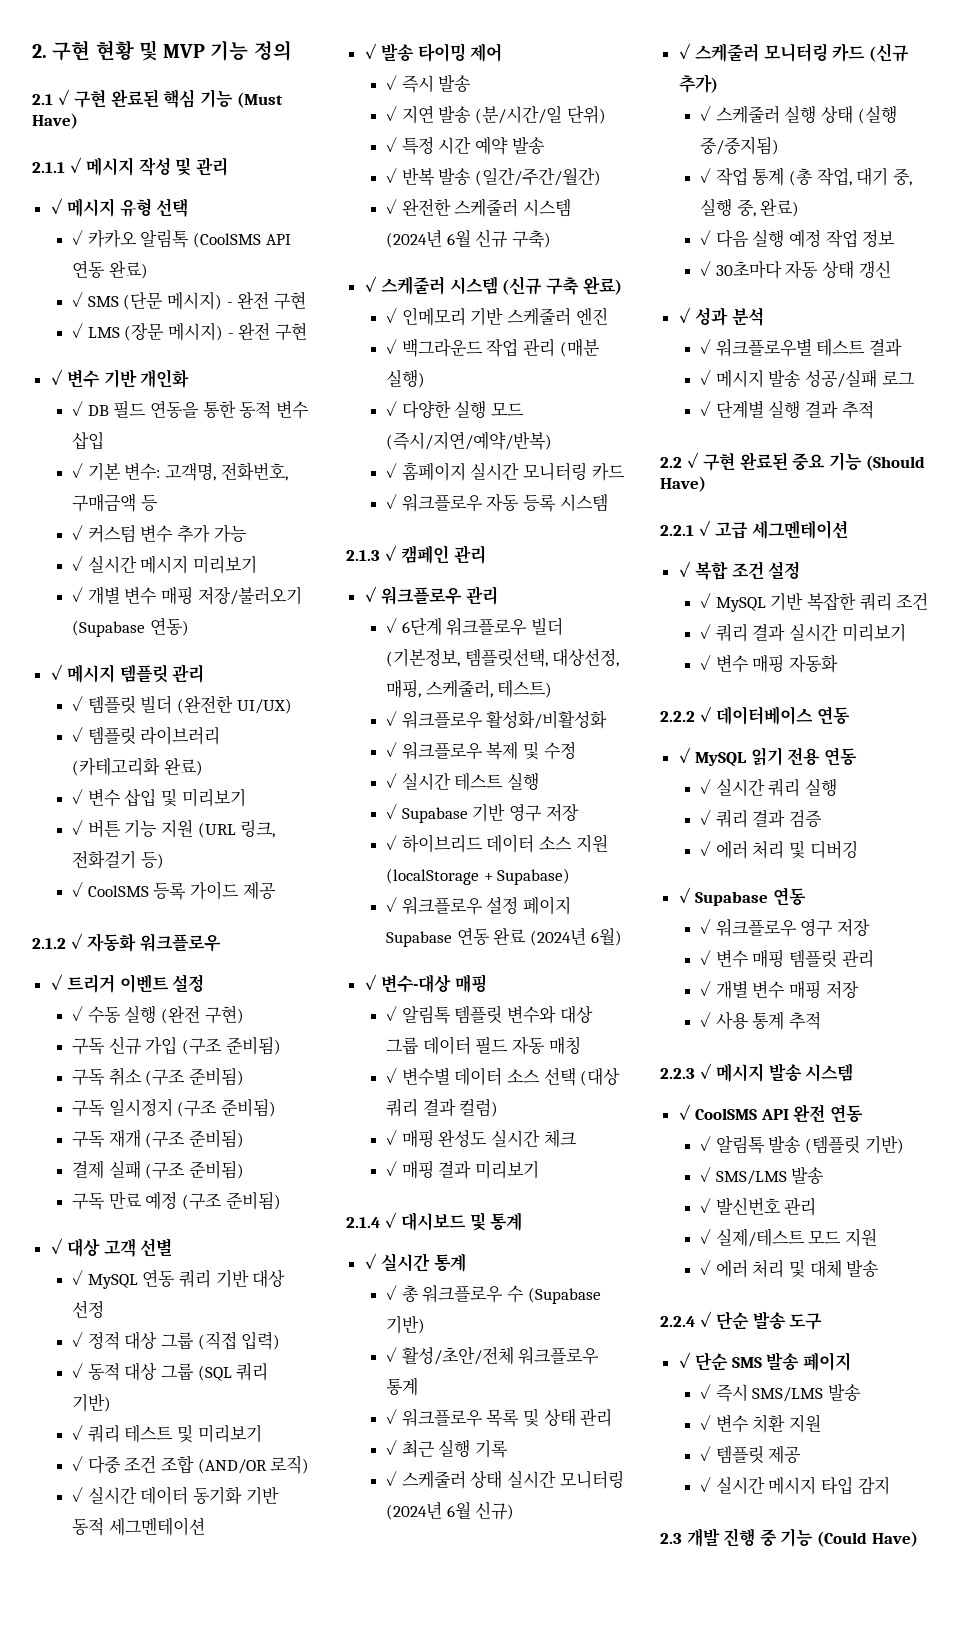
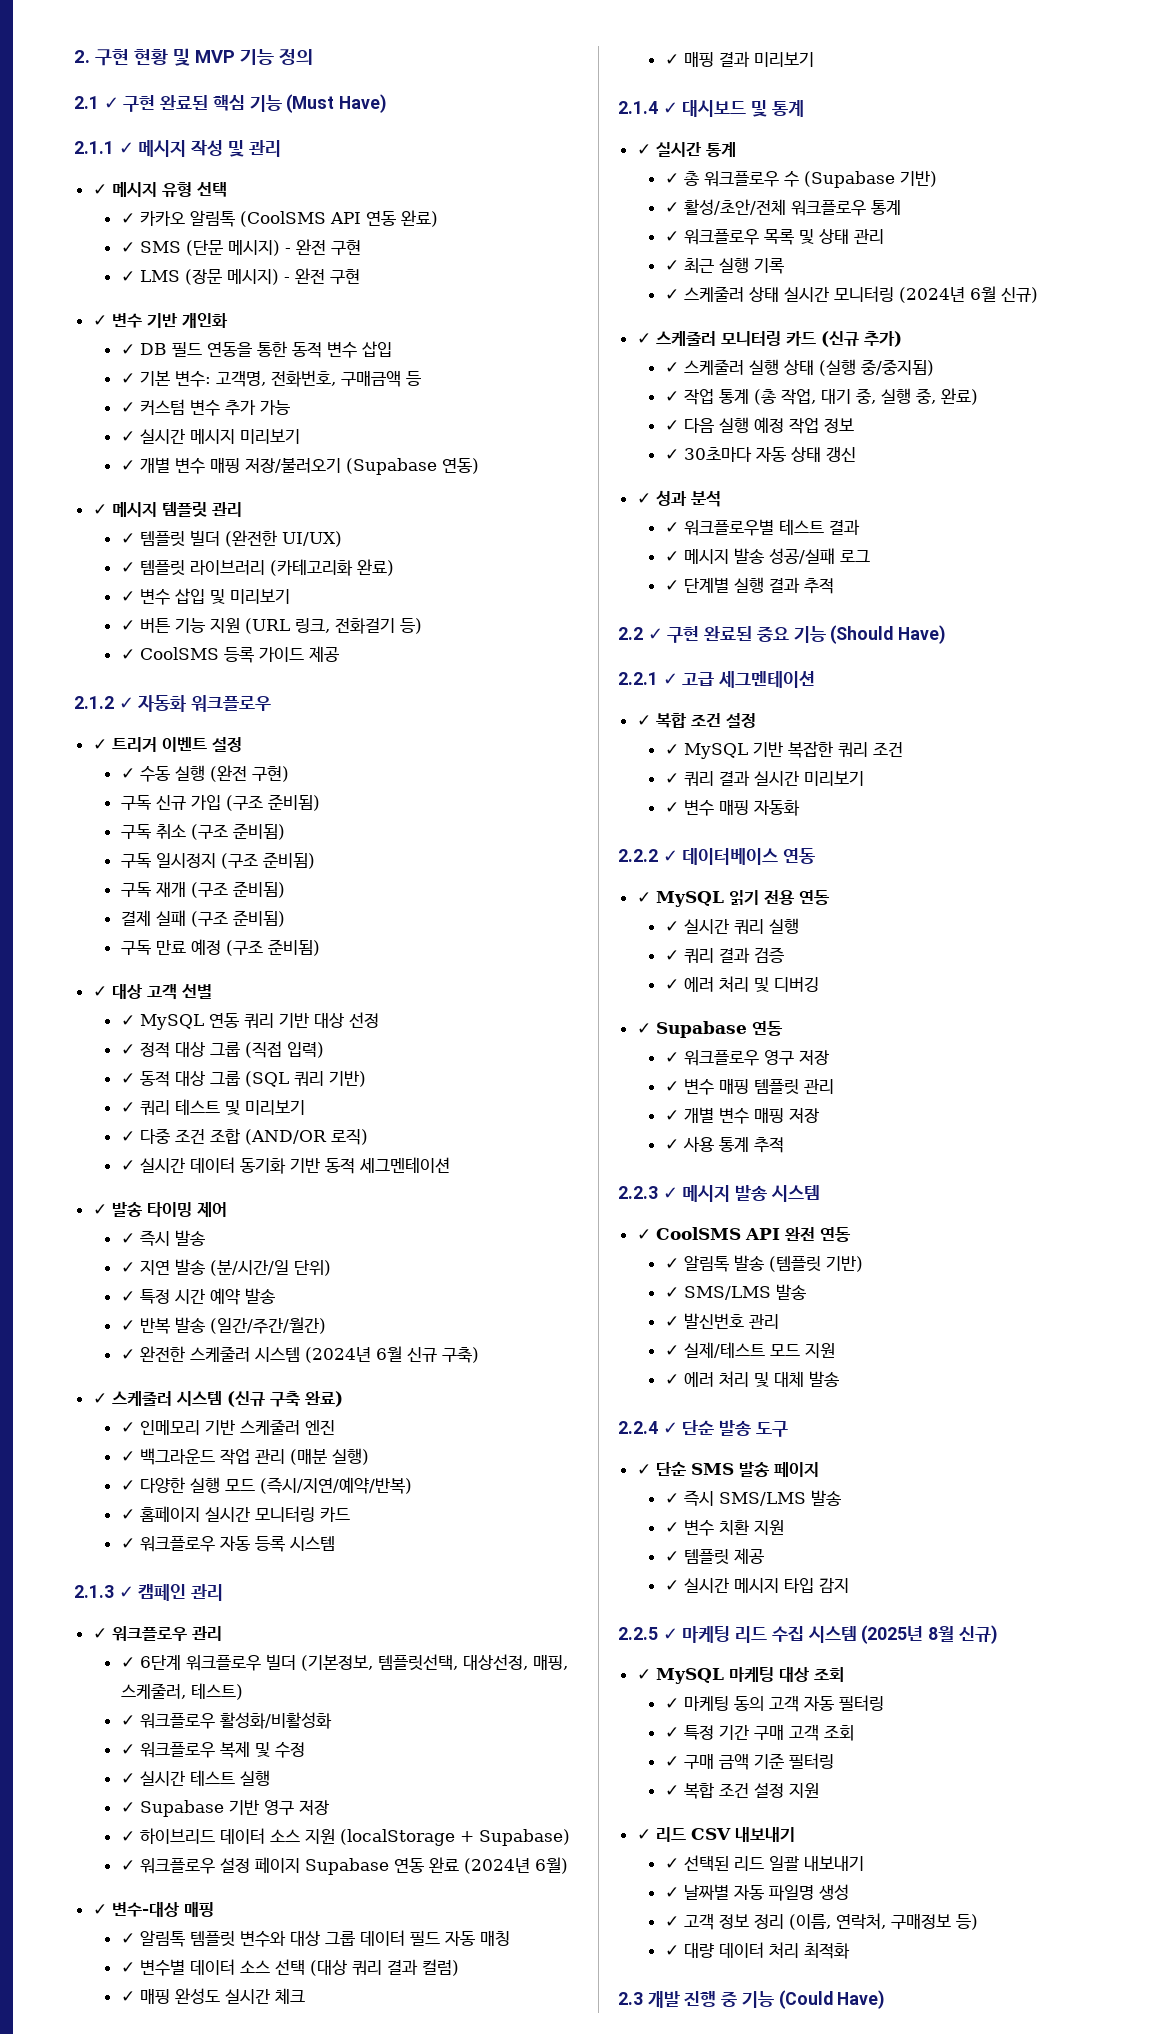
(890, 1486) none -> [618,1625,998,1644] [636,1667,844,1684] [664,1695,884,1712] [664,1725,854,1741] [664,1753,834,1770] [664,1782,819,1799] [636,1827,795,1842] [664,1855,864,1871] [664,1884,849,1901] [664,1913,978,1930] [664,1942,850,1959] // 2.2.5 ✓ 마케팅 리드 수집 시스템 (2025년 8월 신규) // ✓ MySQL 마케팅 대상 조회 // ✓ 마케팅 동의 고객 자동 필터링 // ✓ 특정 기간 구매 고객 조회 // ✓ 구매 금액 기준 필터링 // ✓ 복합 조건 설정 지원 // ✓ 리드 CSV 내보내기 // ✓ 선택된 리드 일괄 내보내기 // ✓ 날짜별 자동 파일명 생성 // ✓ 고객 정보 정리 (이름, 연락처, 구매정보 등) // ✓ 대량 데이터 처리 최적화

